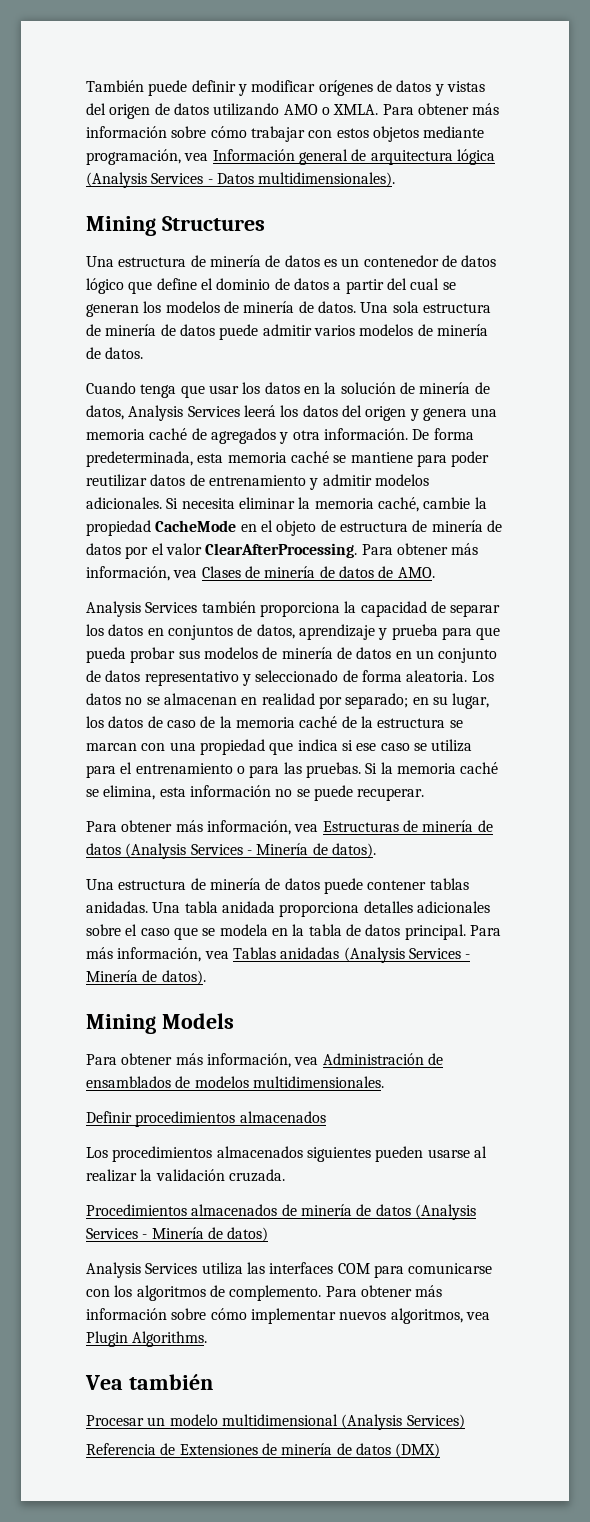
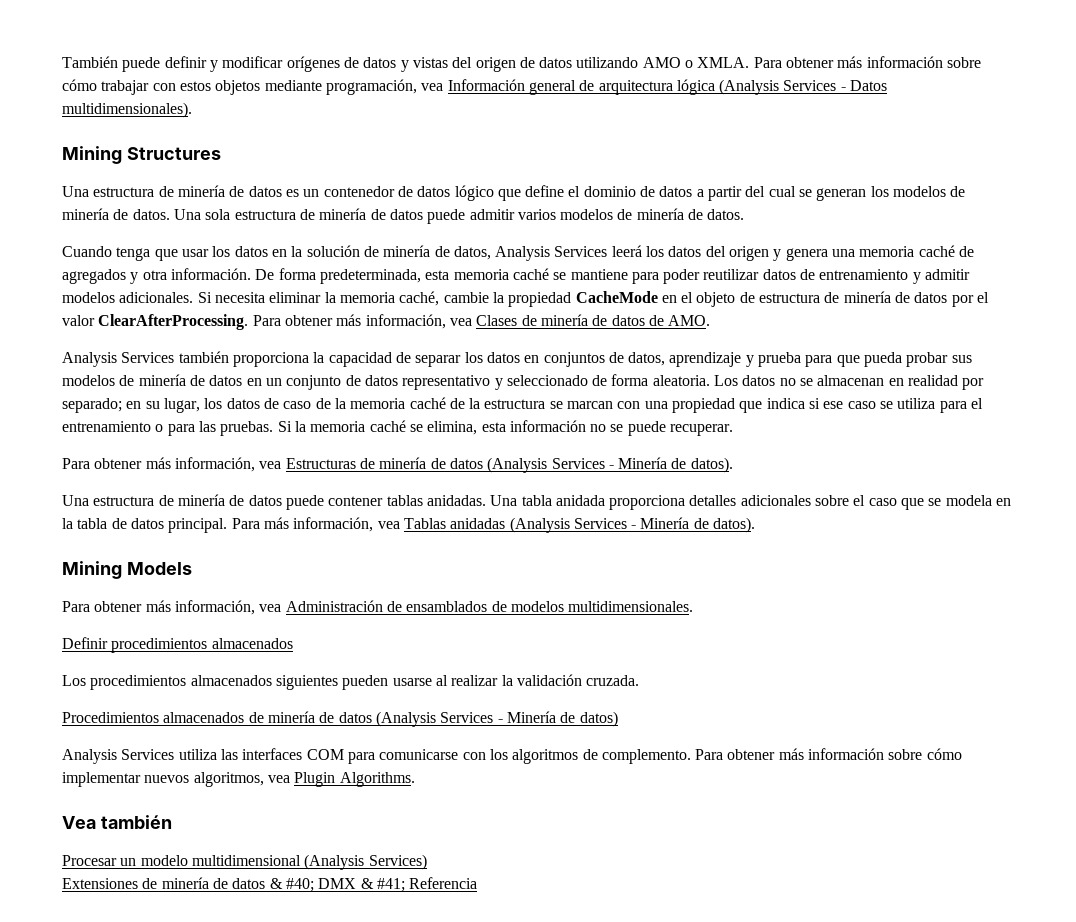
[86,1443,176,1455] Referencia de -> (427, 862) none
[395,1443,441,1458] (DMX) -> [269,877,478,892] & #40; DMX & #41; Referencia

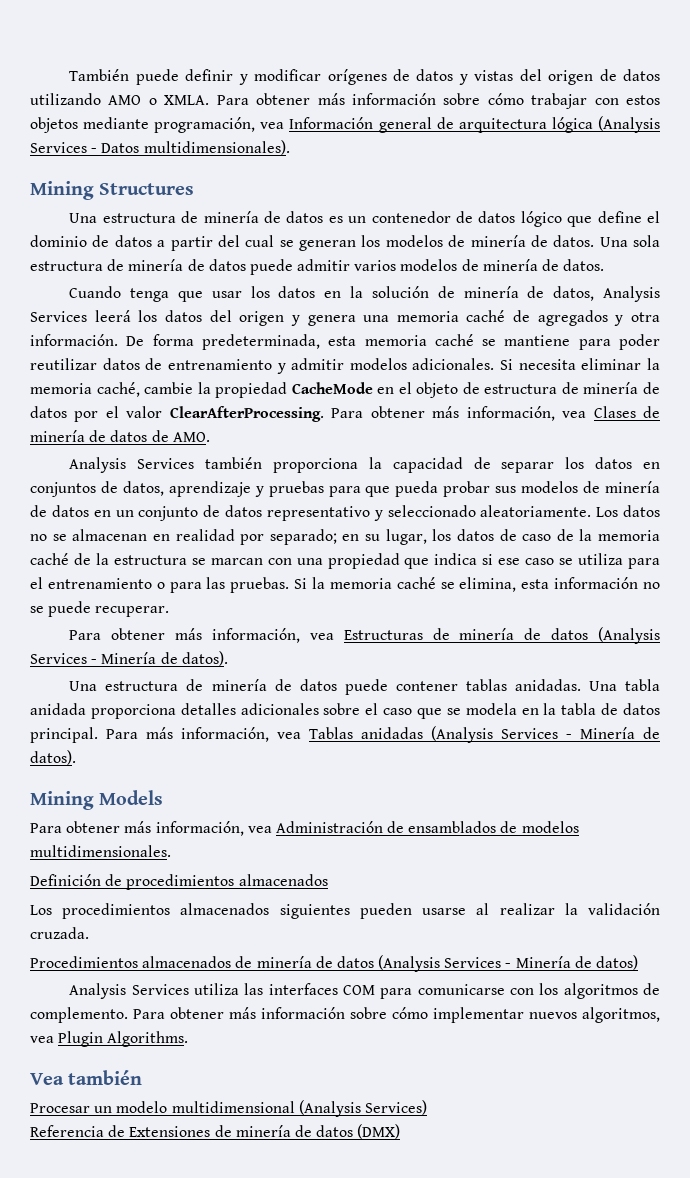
[758,352,802,367] prueba -> [268,481,324,497] pruebas
[592,374,710,386] de forma aleatoria. -> [480,505,592,517] aleatoriamente.
[62,637,108,649] Definir -> [30,874,123,886] Definición de
(427, 862) none -> [30,1125,126,1137] Referencia de
[269,877,478,892] & #40; DMX & #41; Referencia -> [357,1124,401,1139] (DMX)

